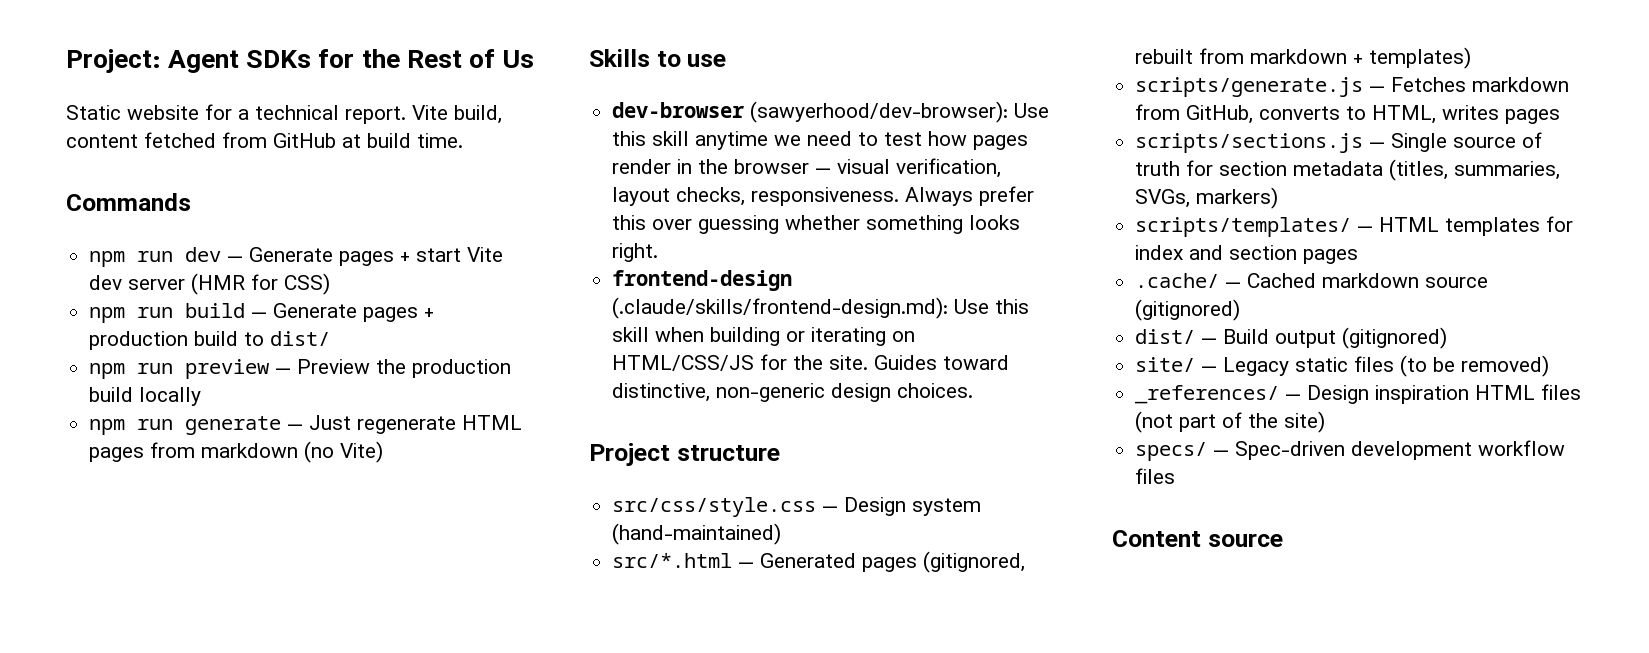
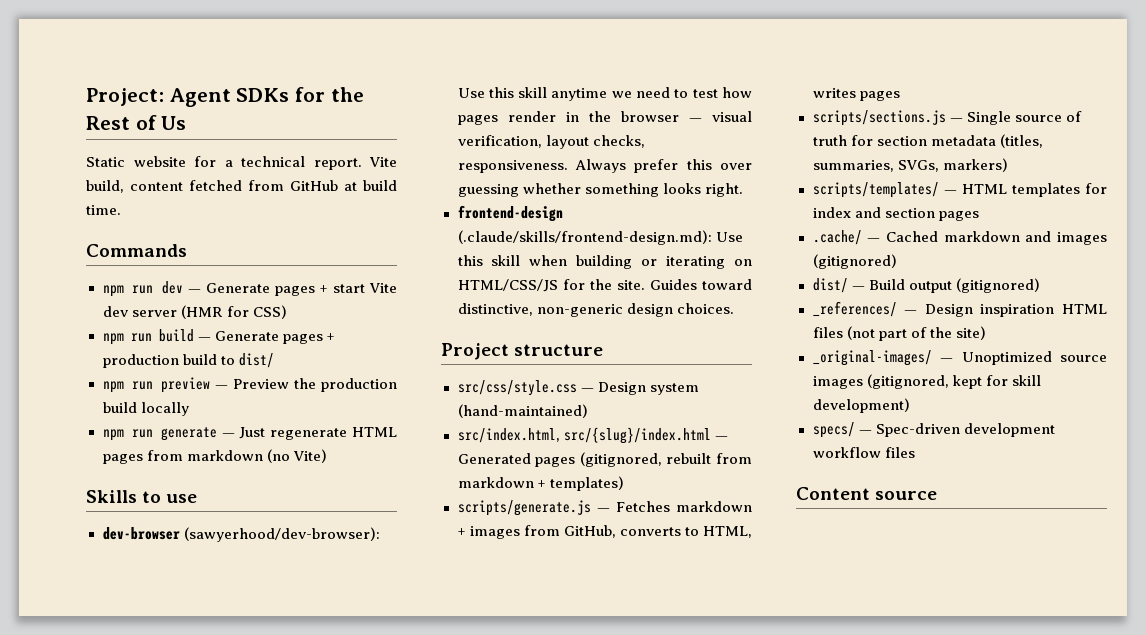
[612,553,733,568] src/*.html -> [457,427,711,444] src/index.html, src/{slug}/index.html
(1570, 84) none -> [457,526,520,539] + images
[1425,277,1489,288] source -> [1025,231,1107,245] and images
[1135,355,1550,377] // site/ — Legacy static files (to be removed) -> (1040, 285) none
(1326, 422) none -> [812,350,1107,366] [812,374,1041,389] [812,398,910,413] // _original-images/ — Unoptimized source images (gitignored, kept for skill development)

